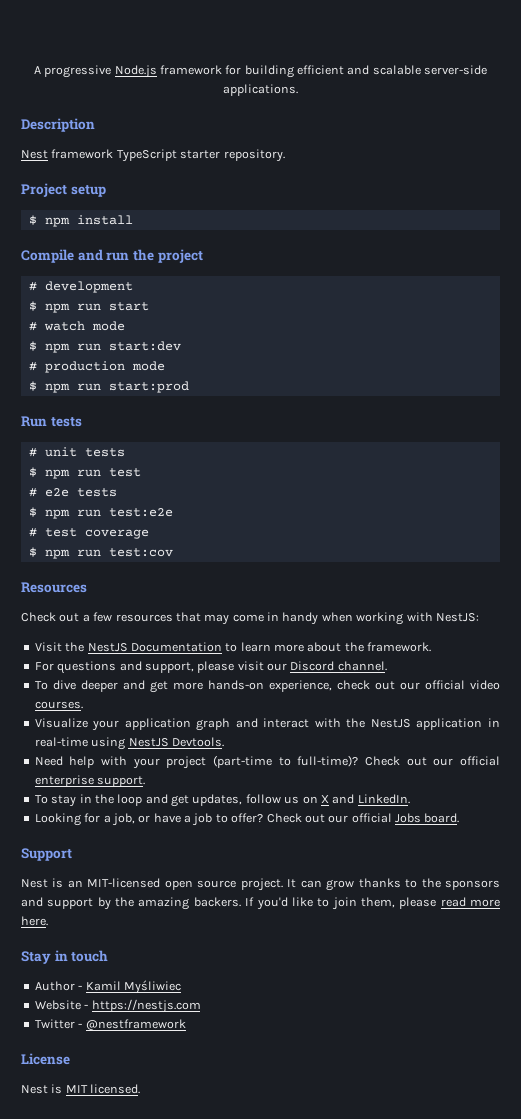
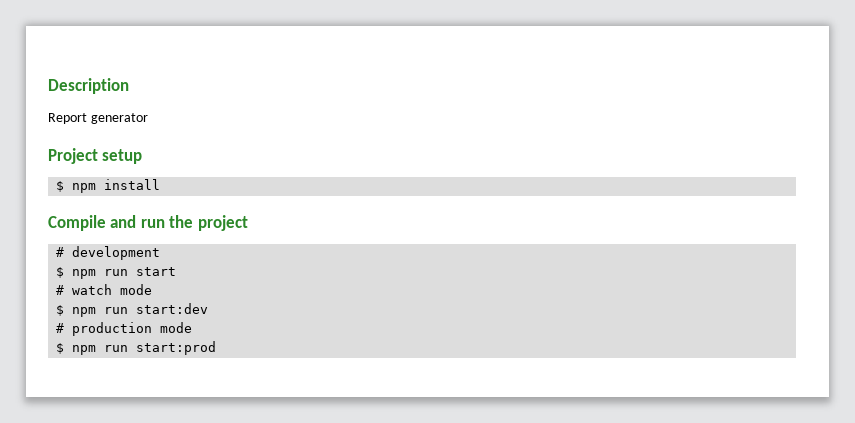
[33,65,488,78] [223,84,298,96] [21,118,95,132] [21,149,285,162] A progressive Node.js framework for building efficient and scalable server-side applications. // Description // Nest framework TypeScript starter repository. -> [48,78,129,94] [48,113,148,124] Description // Report generator
[21,416,82,427] [28,447,125,457] [28,467,141,479] [28,488,117,497] [28,507,173,519] [28,528,149,539] [28,547,173,559] [21,582,87,593] [21,612,479,625] [34,642,432,652] [34,661,387,674] [34,680,500,693] [34,701,83,709] [34,718,500,731] [34,737,224,750] [34,755,501,769] [34,775,146,787] [34,794,410,807] [34,813,460,826] [21,848,72,861] [21,878,500,891] [21,897,500,910] [21,916,48,926] [21,950,109,964] [34,980,181,994] [34,999,201,1013] [34,1019,186,1031] [21,1053,70,1065] [21,1084,141,1094] // Run tests // # unit tests // $ npm run test // # e2e tests // $ npm run test:e2e // # test coverage // $ npm run test:cov // Resources // Check out a few resources that may come in handy when working with NestJS: // Visit the NestJS Documentation to learn more about the framework. // For questions and support, please visit our Discord channel. // To dive deeper and get more hands-on experience, check out our official video courses. // Visualize your application graph and interact with the NestJS application in real-time using NestJS Devtools. // Need help with your project (part-time to full-time)? Check out our official enterprise support. // To stay in the loop and get updates, follow us on X and LinkedIn. // Looking for a job, or have a job to offer? Check out our official Jobs board. // Support // Nest is an MIT-licensed open source project. It can grow thanks to the sponsors and support by the amazing backers. If you'd like to join them, please read more here. // Stay in touch // Author - Kamil Myśliwiec // Website - https://nestjs.com // Twitter - @nestframework // License // Nest is MIT licensed. -> (217, 348) none

